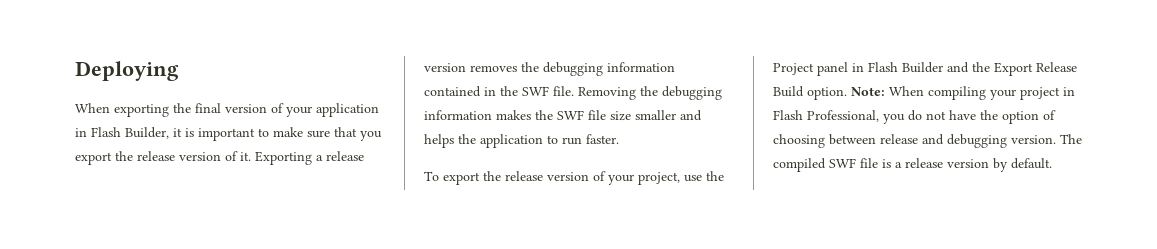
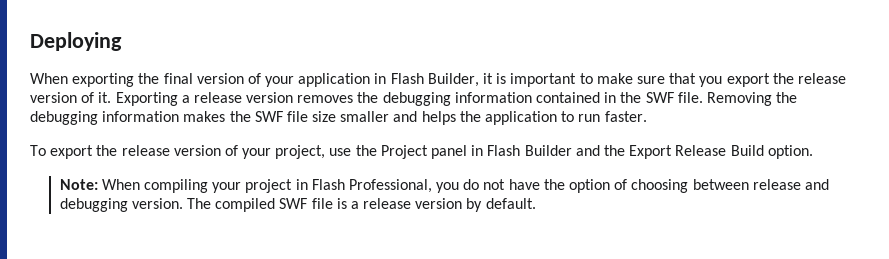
(847, 93) none -> (813, 152) //

